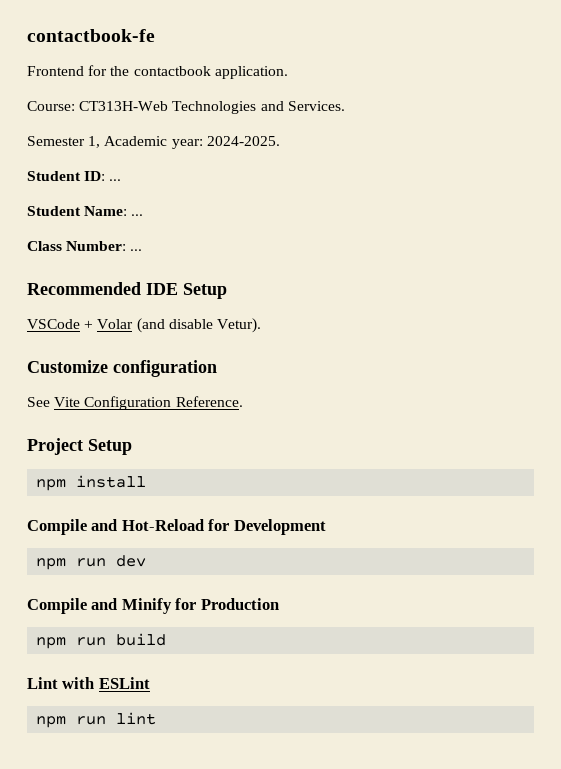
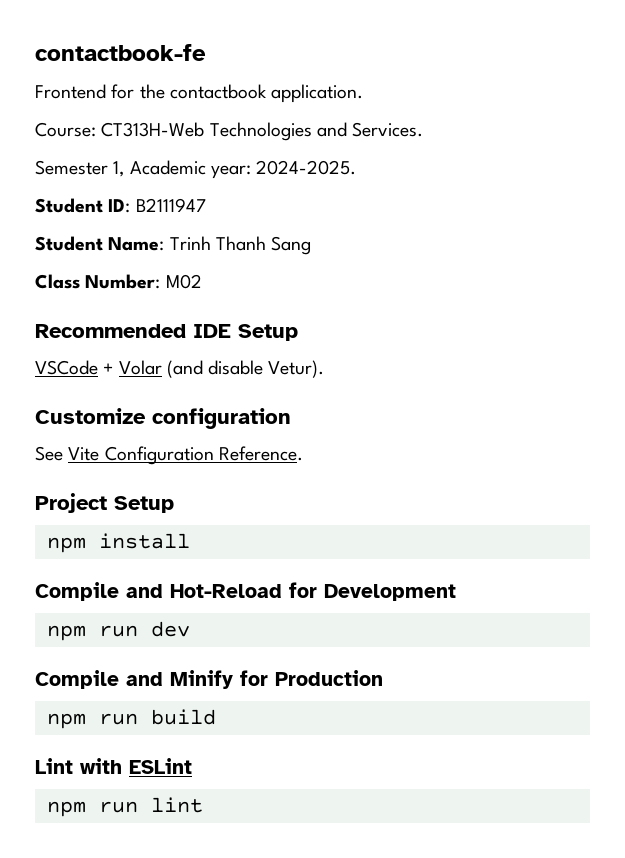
[109,179,122,181] ... -> [135,198,206,212] B2111947
[131,214,144,216] ... -> [169,236,312,255] Trinh Thanh Sang
[130,249,143,251] ... -> [165,274,202,289] M02

